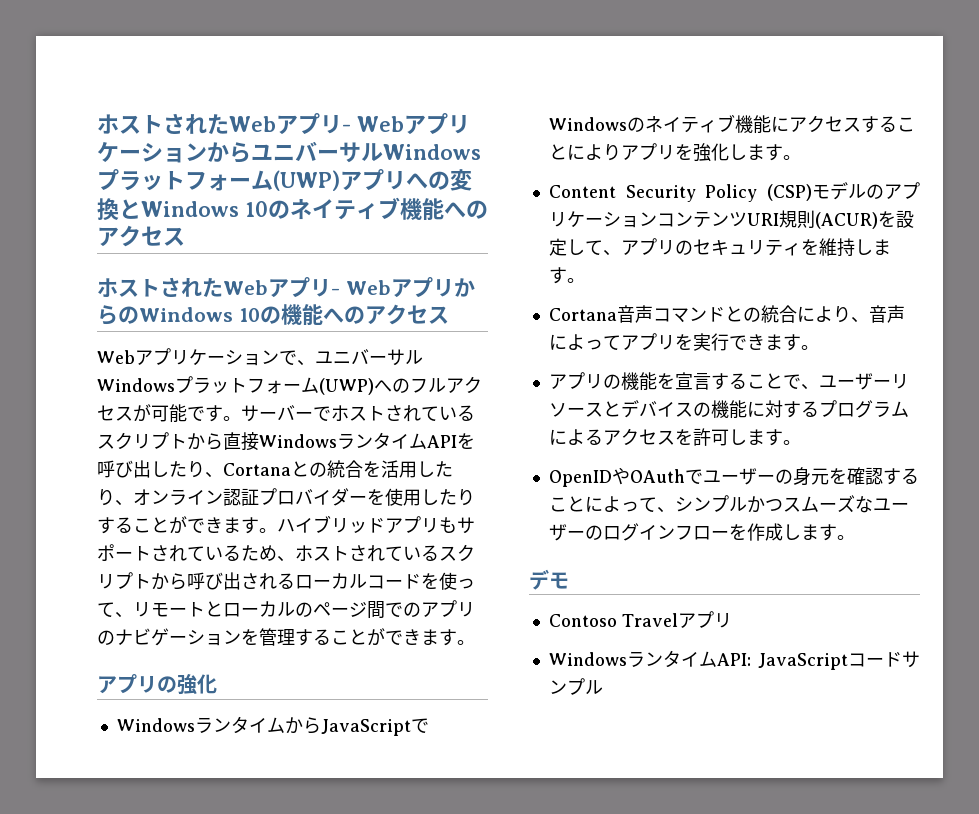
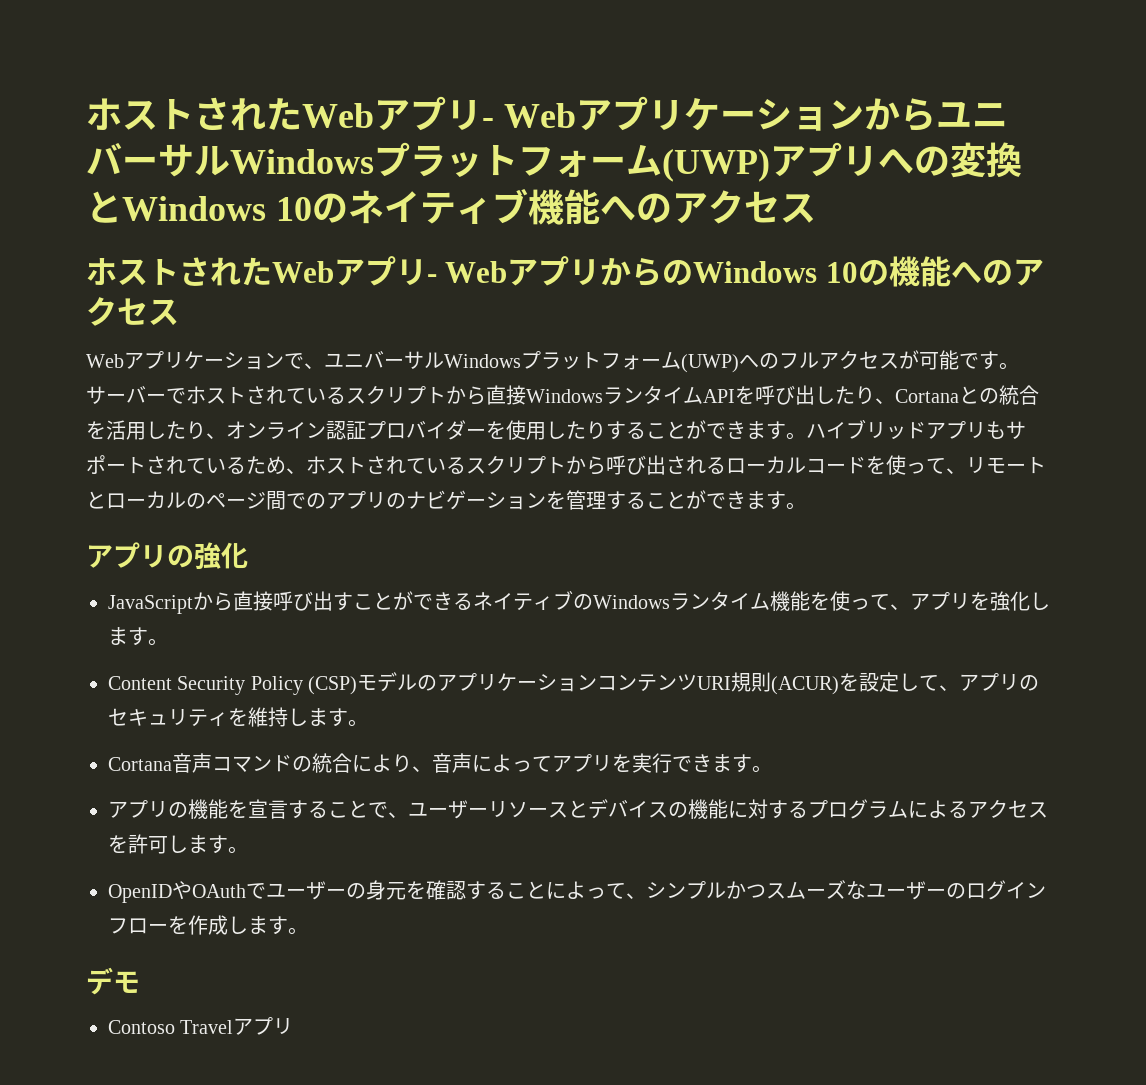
[116,716,429,736] [548,114,915,134] [548,144,621,161] WindowsランタイムからJavaScriptでWindowsのネイティブ機能にアクセスすることにより -> [108,590,910,614] JavaScriptから直接呼び出すことができるネイティブのWindowsランタイム機能を使って、
[724,306,743,322] と -> (292, 763) none
[548,650,920,670] [548,678,603,695] // WindowsランタイムAPI: JavaScriptコードサンプル -> (294, 1026) none

